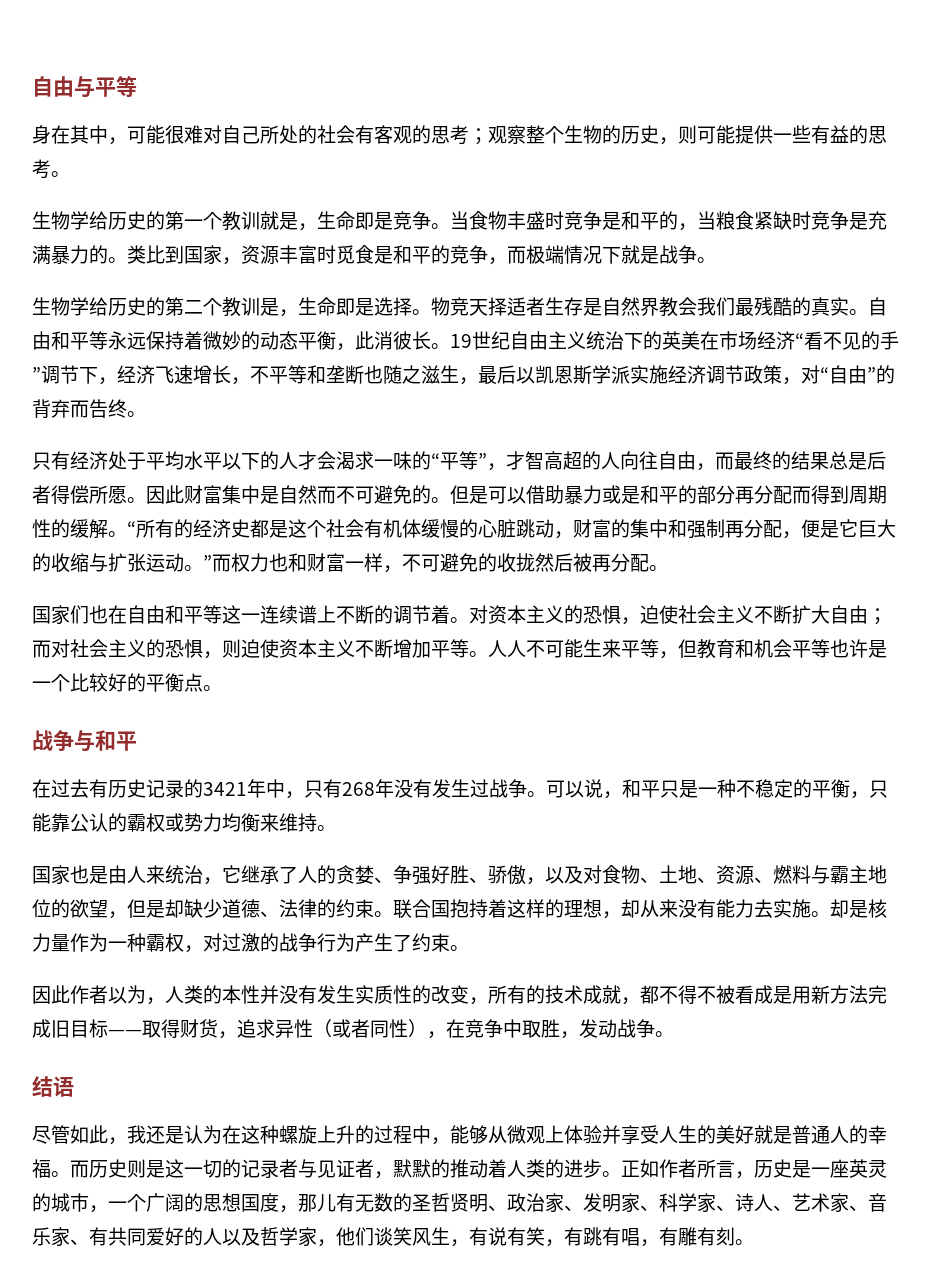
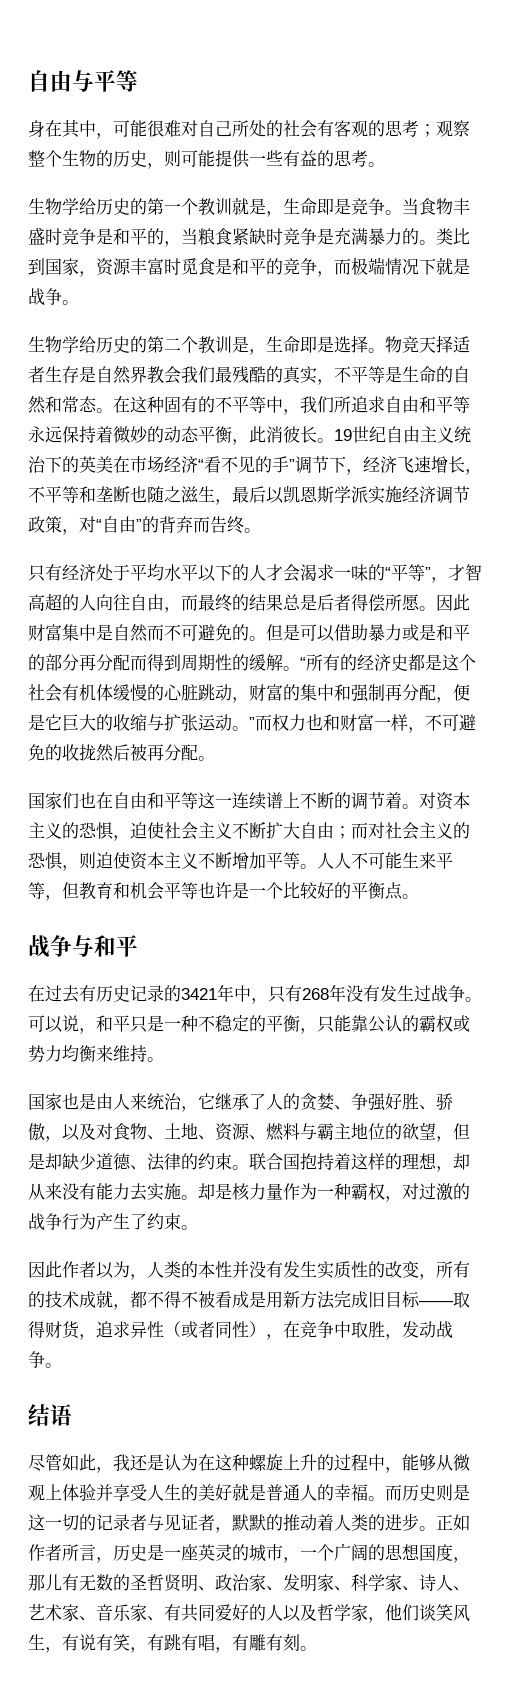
[849,309,868,315] 。 -> [317,366,470,385] [28,396,385,415] ，不平等是生命的自然和常态。在这种固有的不平等中，我们所追求

